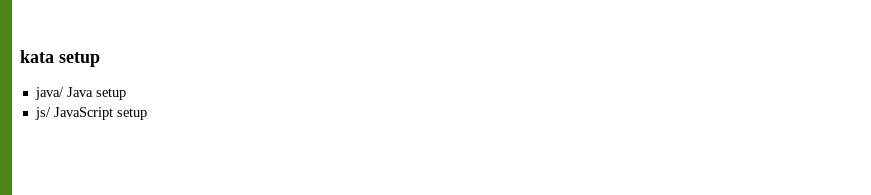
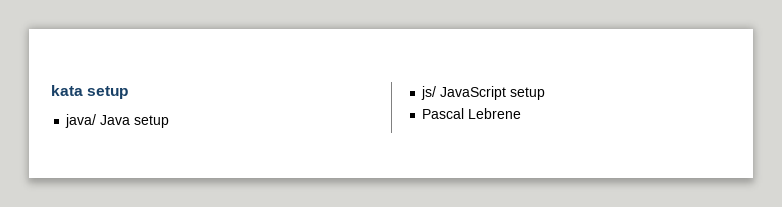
(147, 114) none -> [422,108,522,119] // Pascal Lebrene

